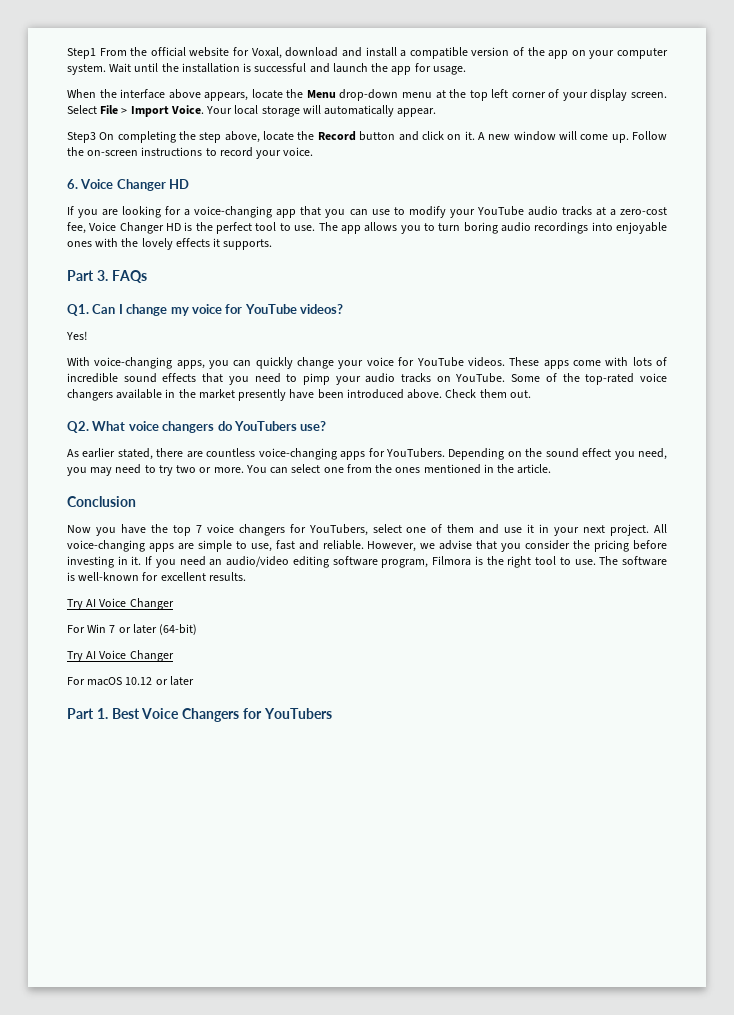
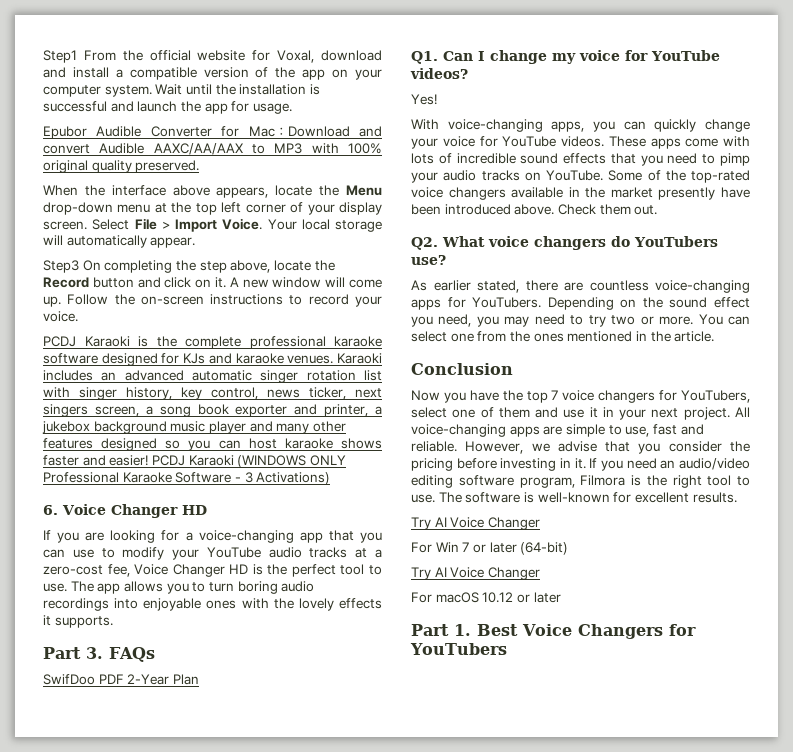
(466, 70) none -> [43,126,382,139] [43,143,382,155] [43,160,200,173] // Epubor Audible Converter for Mac：Download and convert Audible AAXC/AA/AAX to MP3 with 100% original quality preserved.
(314, 151) none -> [43,336,382,349] [43,353,383,366] [43,370,382,383] [43,387,382,400] [43,404,382,417] [42,421,346,434] [43,438,382,451] [43,455,346,468] [43,472,331,485] // PCDJ Karaoki is the complete professional karaoke software designed for KJs and karaoke venues. Karaoki includes an advanced automatic singer rotation list with singer history, key control, news ticker, next singers screen, a song book exporter and printer, a jukebox background music player and many other features designed so you can host karaoke shows faster and easier! PCDJ Karaoki (WINDOWS ONLY Professional Karaoke Software - 3 Activations)
(147, 276) none -> [43,674,199,685] // SwifDoo PDF 2-Year Plan

